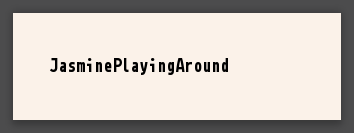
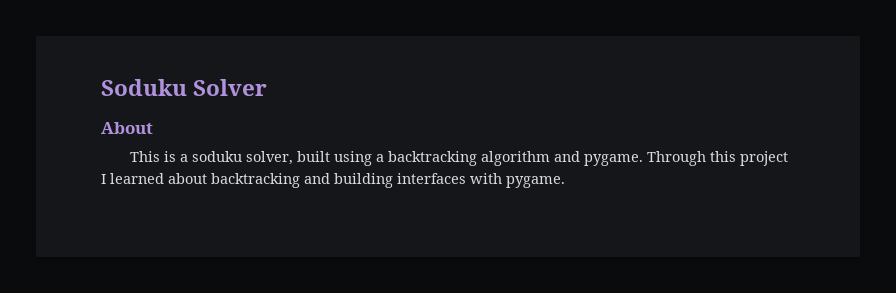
[49,58,229,75] JasminePlayingAround -> [101,79,268,96] [101,122,153,134] [129,151,788,166] [101,173,565,188] Soduku Solver // About // This is a soduku solver, built using a backtracking algorithm and pygame. Through this project I learned about backtracking and building interfaces with pygame.

